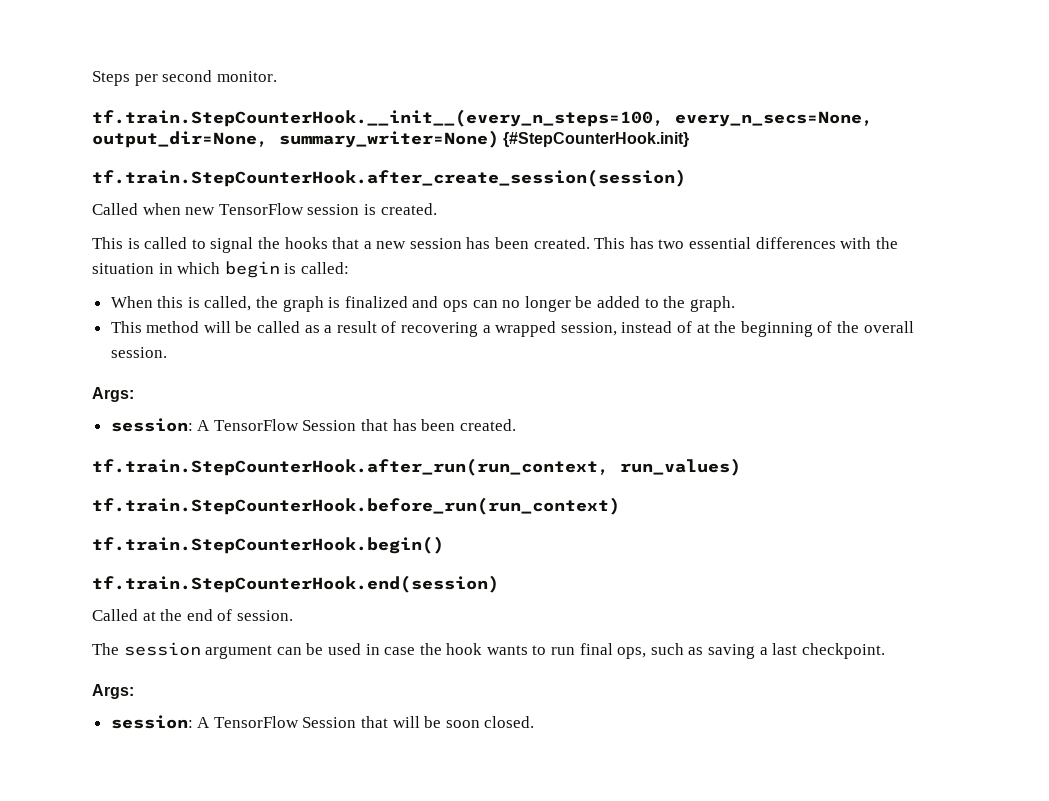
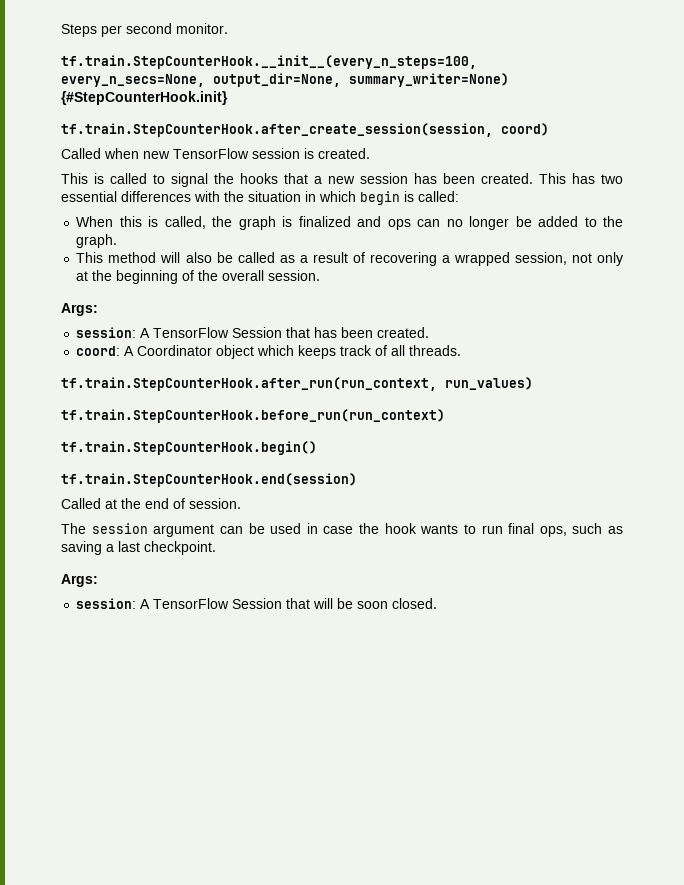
[92,169,686,187] tf.train.StepCounterHook.after_create_session(session) -> [61,123,549,137] tf.train.StepCounterHook.after_create_session(session, coord)
(231, 327) none -> [185,252,212,263] also
[621,321,692,333] instead of -> [571,252,623,266] not only
(516, 425) none -> [76,345,462,359] // coord: A Coordinator object which keeps track of all threads.

